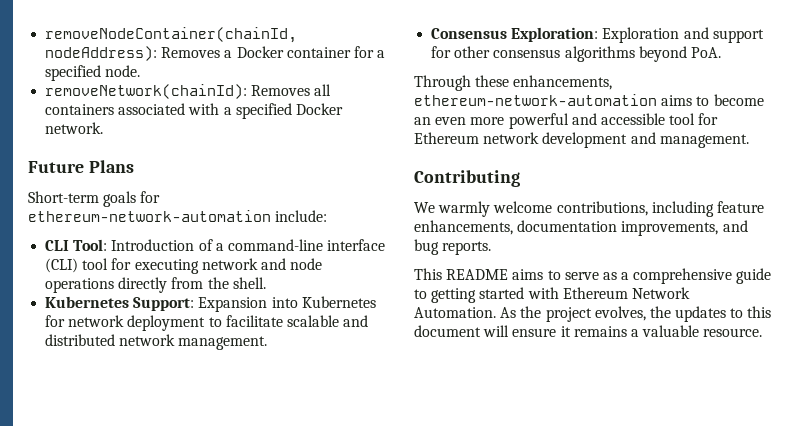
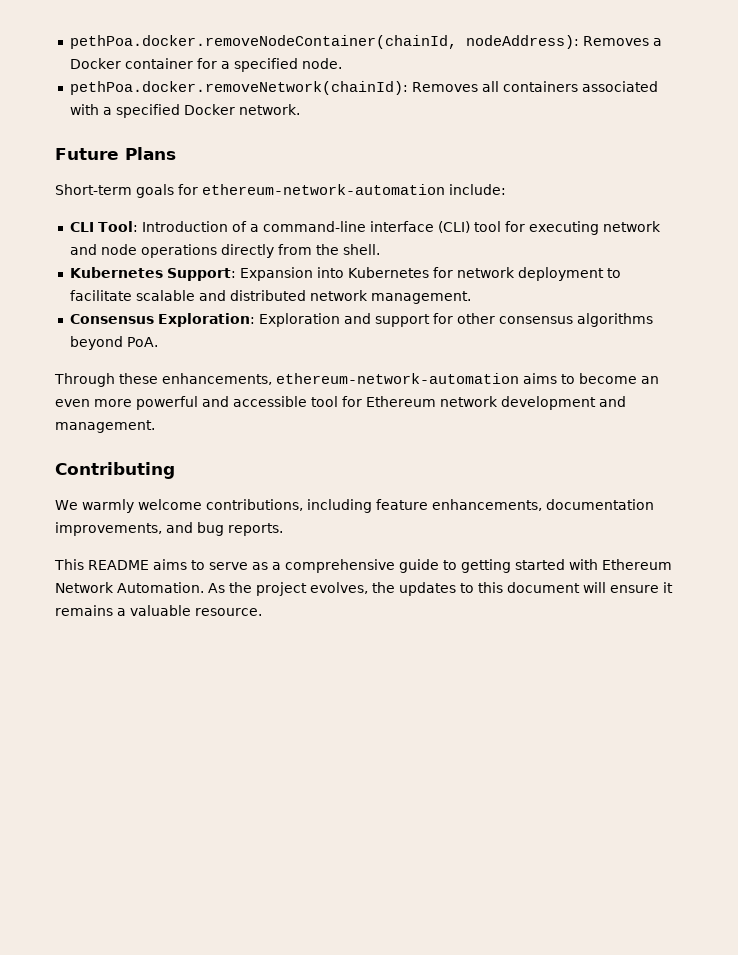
[45,27,298,43] removeNodeContainer(chainId, -> [69,35,457,49] pethPoa.docker.removeNodeContainer(chainId,
[45,84,248,99] removeNetwork(chainId): -> [69,81,408,95] pethPoa.docker.removeNetwork(chainId):

